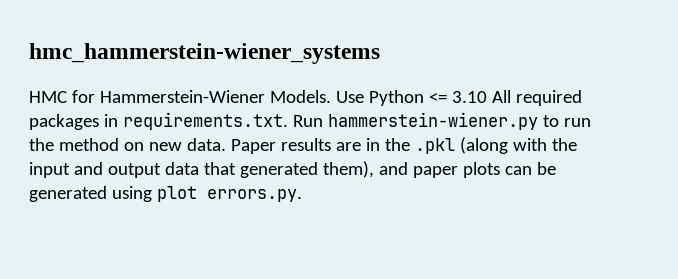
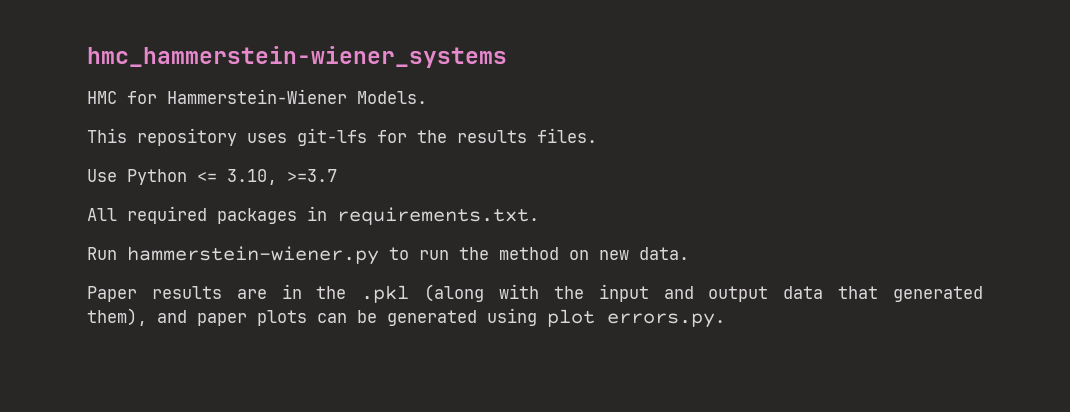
(331, 96) none -> [87,128,597,146] // This repository uses git-lfs for the results files. //
[451,91,487,103] 3.10 -> [227,169,337,185] 3.10, >=3.7 //
(288, 121) none -> (539, 216) //
(226, 144) none -> (689, 253) //

